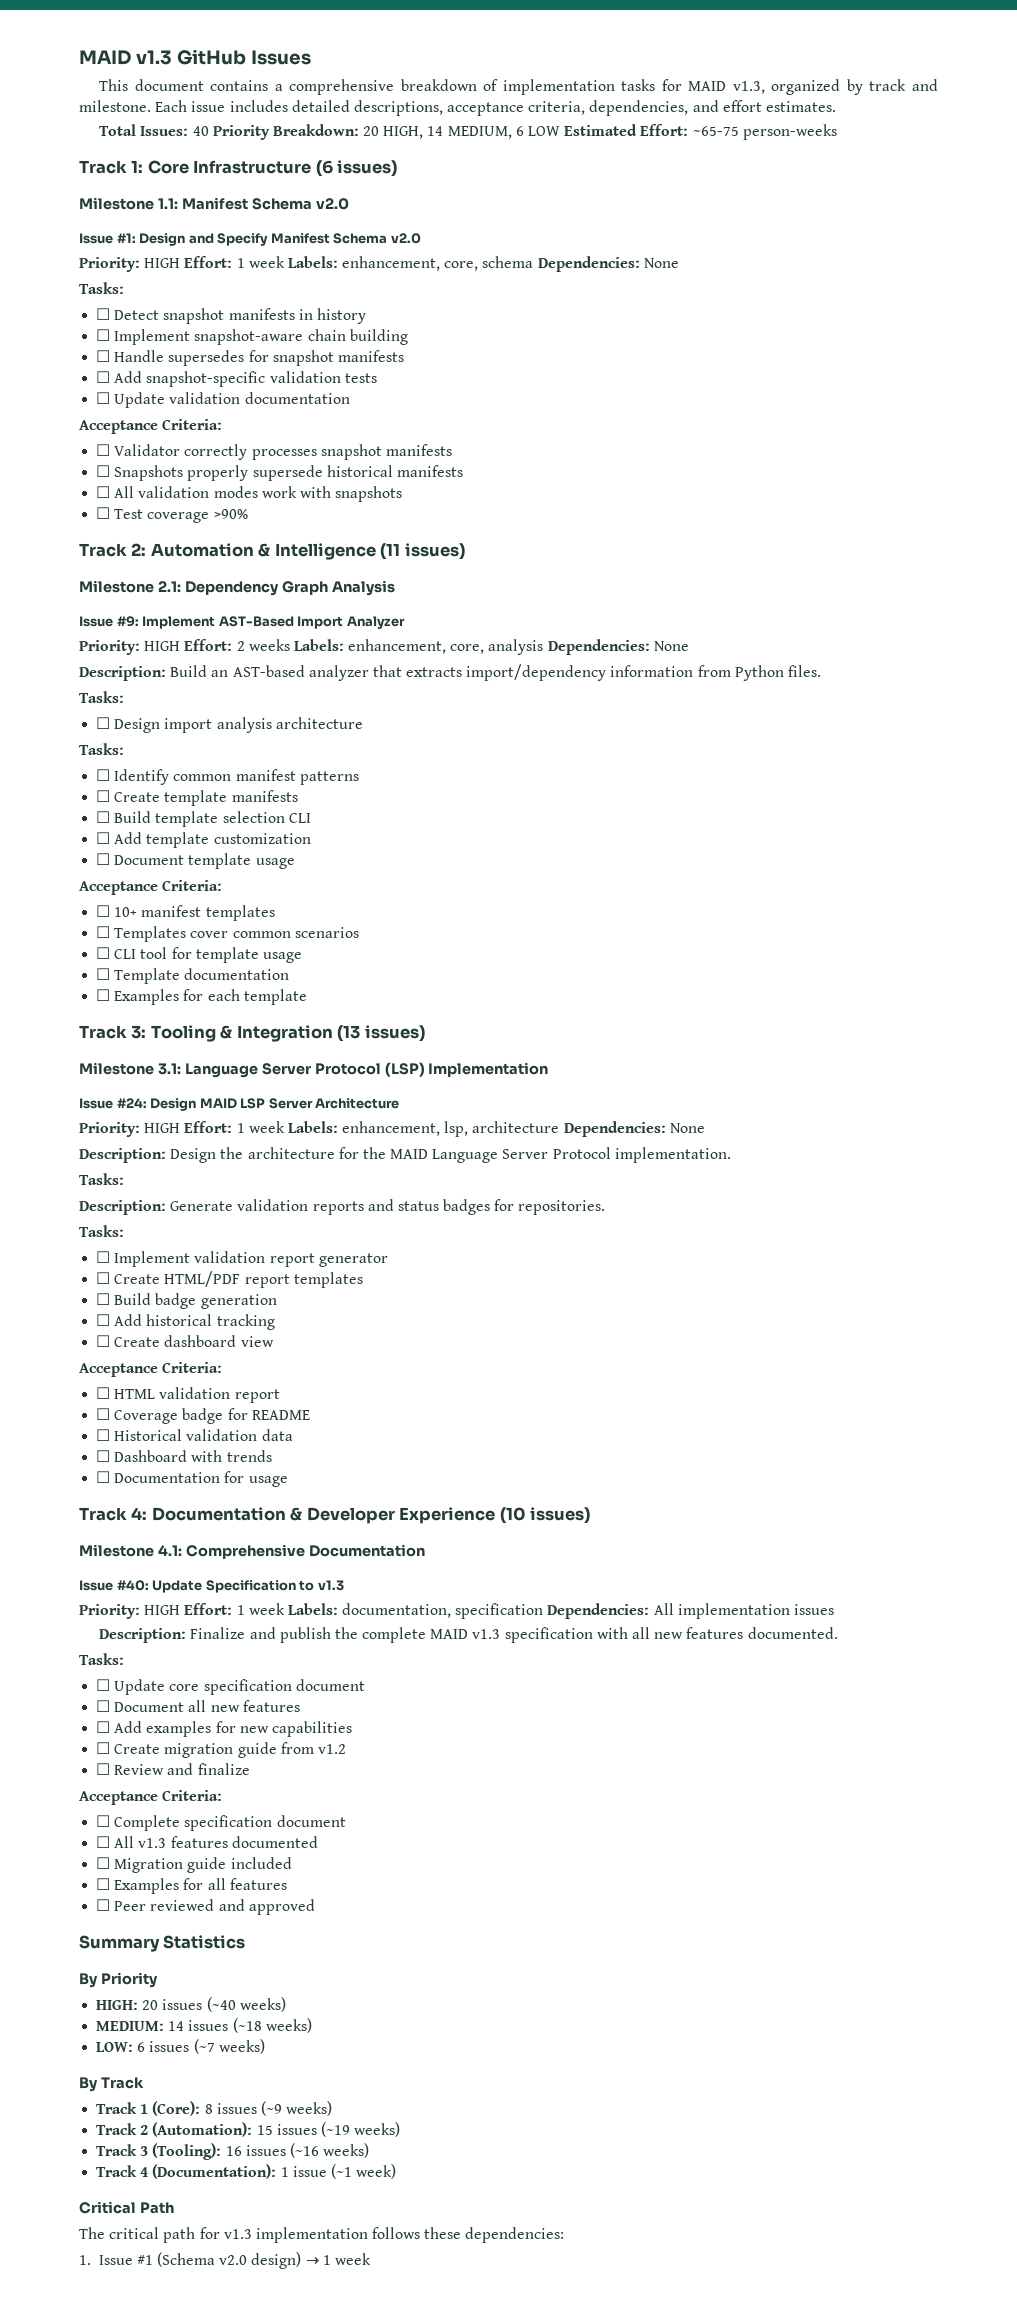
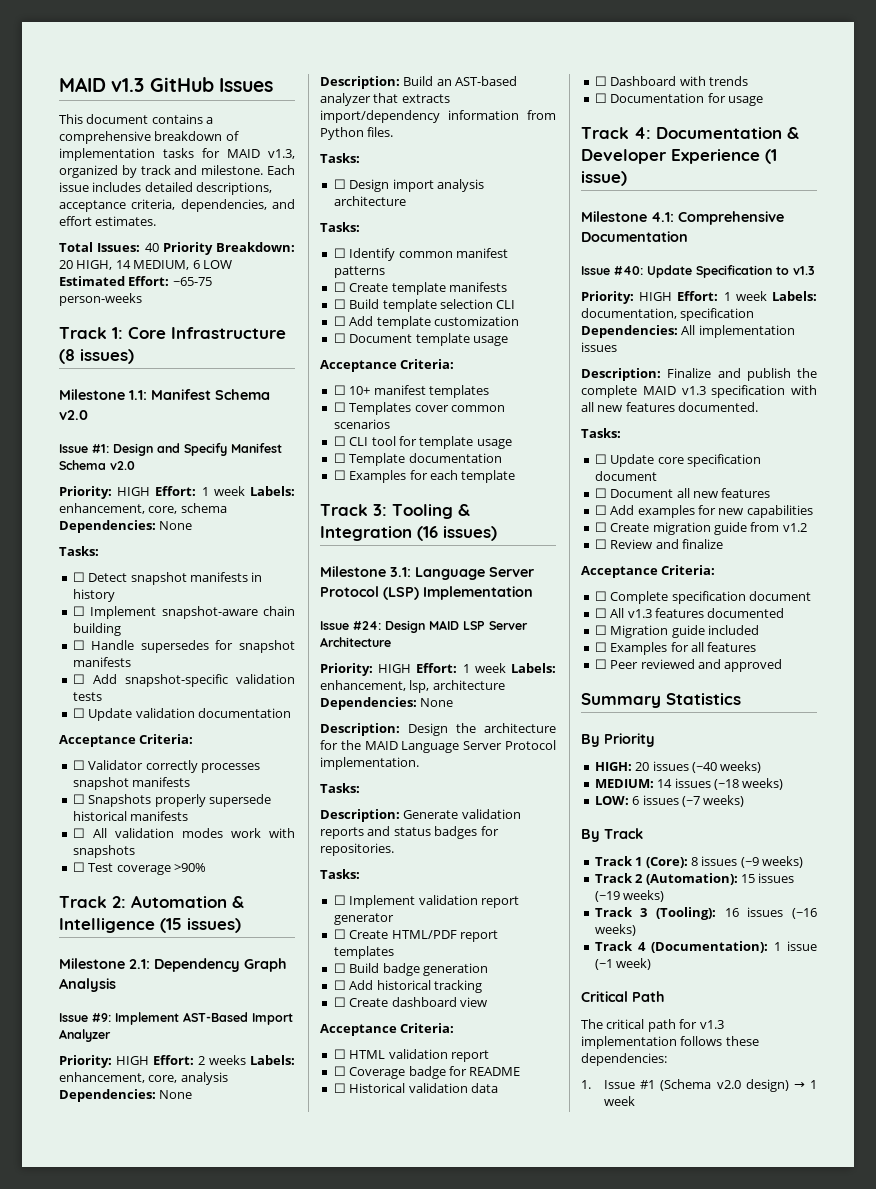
[315,160,333,177] (6 -> [59,349,75,364] (8
[380,543,401,560] (11 -> [160,918,182,933] (15
[337,1025,361,1042] (13 -> [417,526,438,541] (16
[499,1507,591,1524] (10 issues) -> [765,149,777,164] [581,171,627,186] (1 issue)

